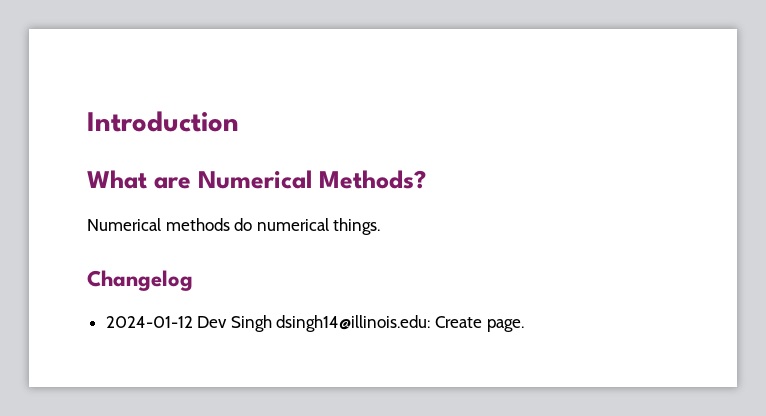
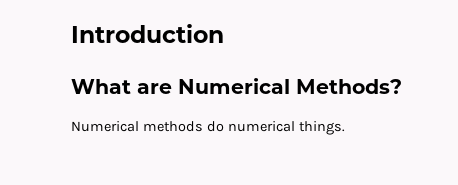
[87,270,193,291] [105,315,524,332] // Changelog // 2024-01-12 Dev Singh dsingh14@illinois.edu: Create page. -> (345, 128) none

